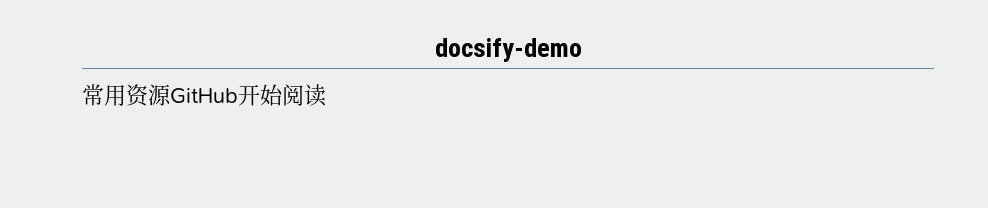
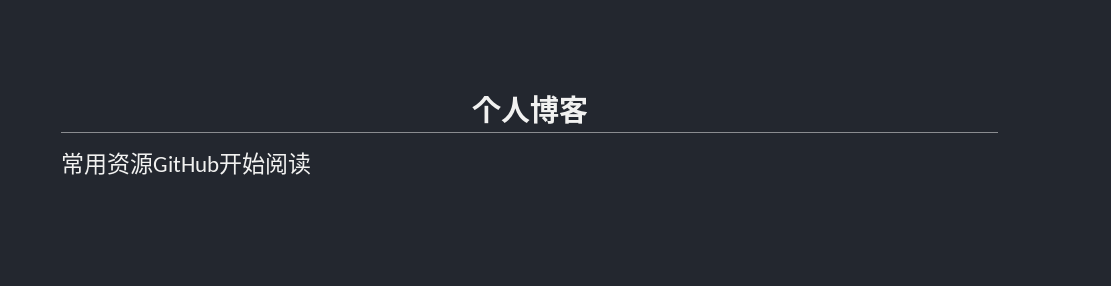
[434,38,582,62] docsify-demo -> [471,95,588,124] 个人博客

